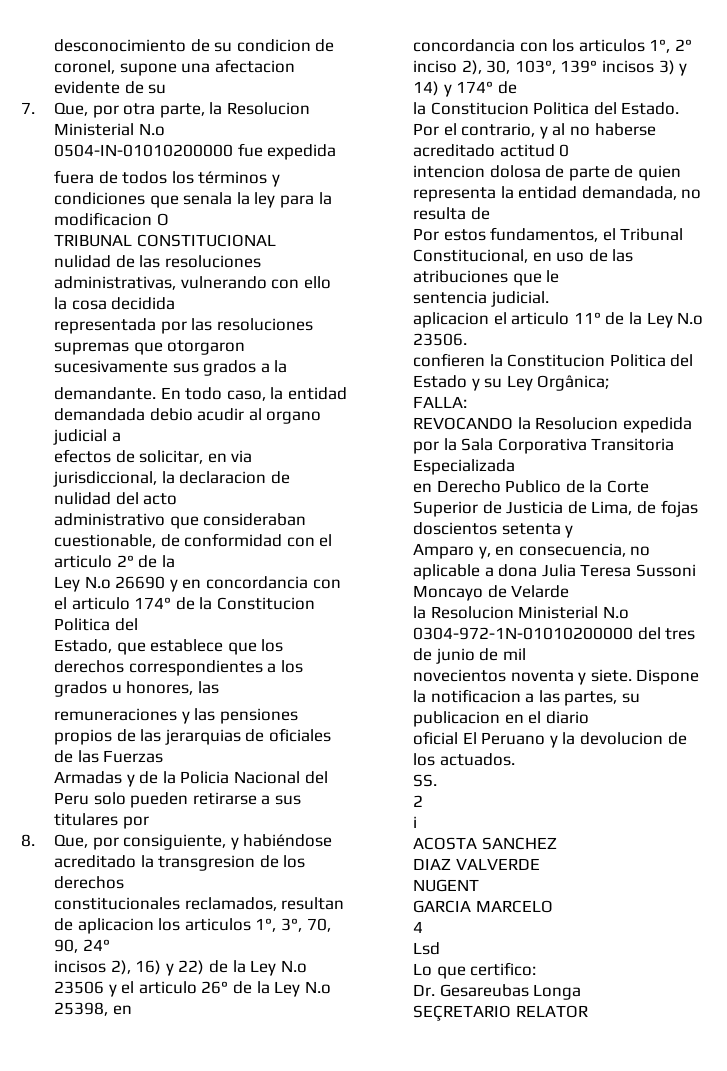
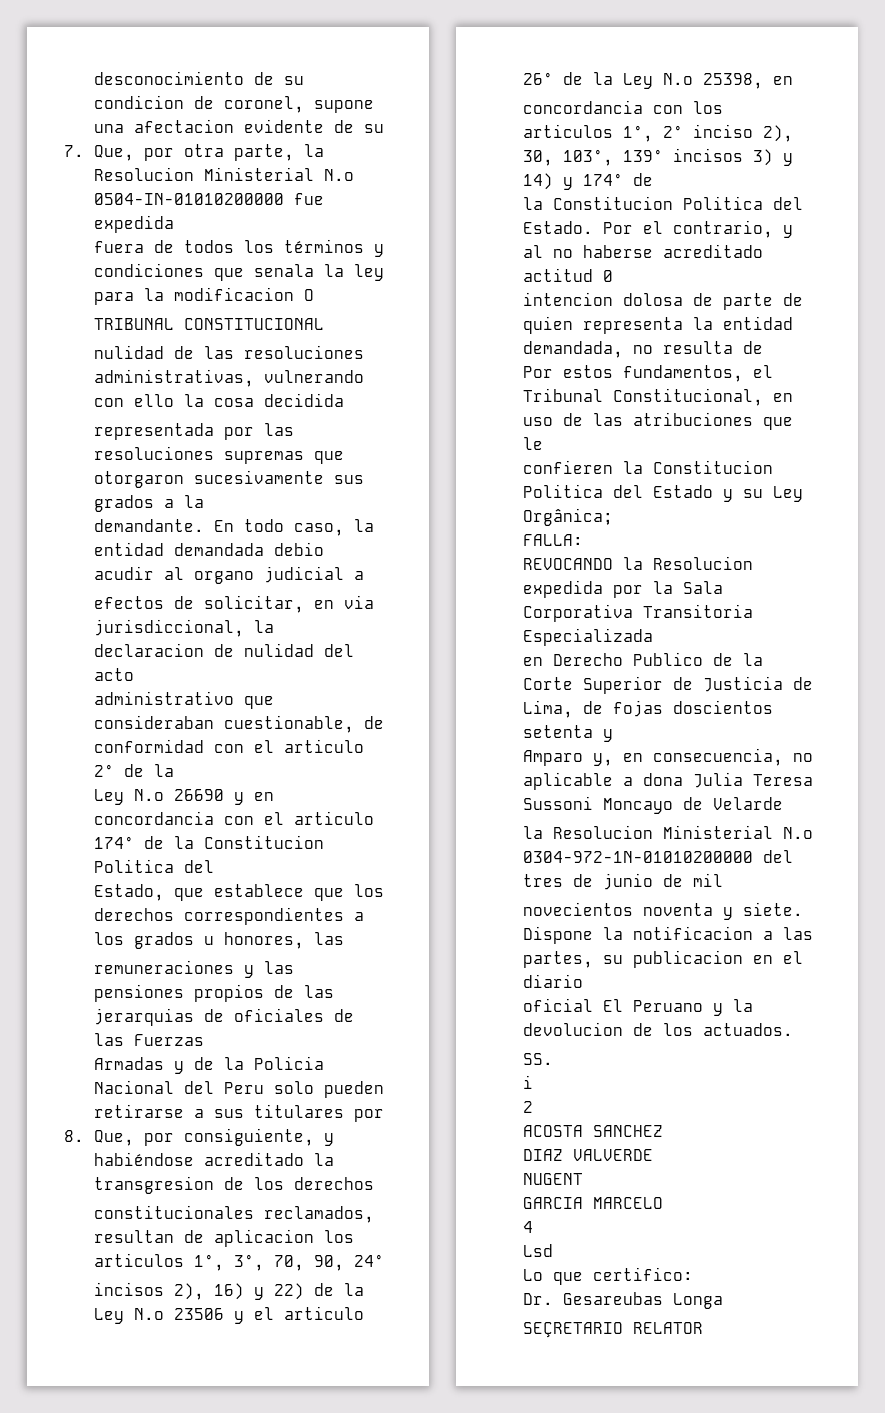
[412,291,549,307] [412,312,704,328] [412,333,467,346] // sentencia judicial. // aplicacion el articulo 11° de la Ley N.o 23506. -> (543, 443) none
(437, 780) none -> [522,1075,533,1089] // i
[412,816,417,828] // i -> (533, 1107) none

